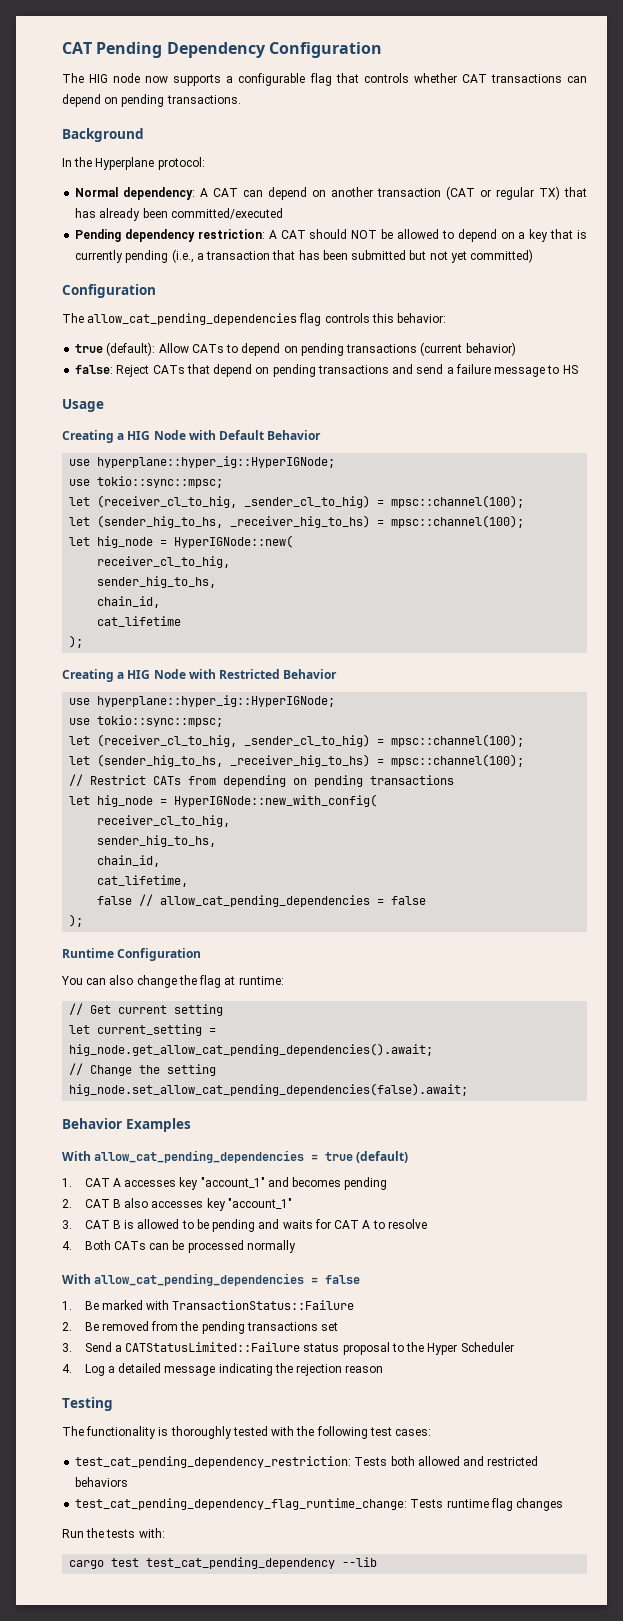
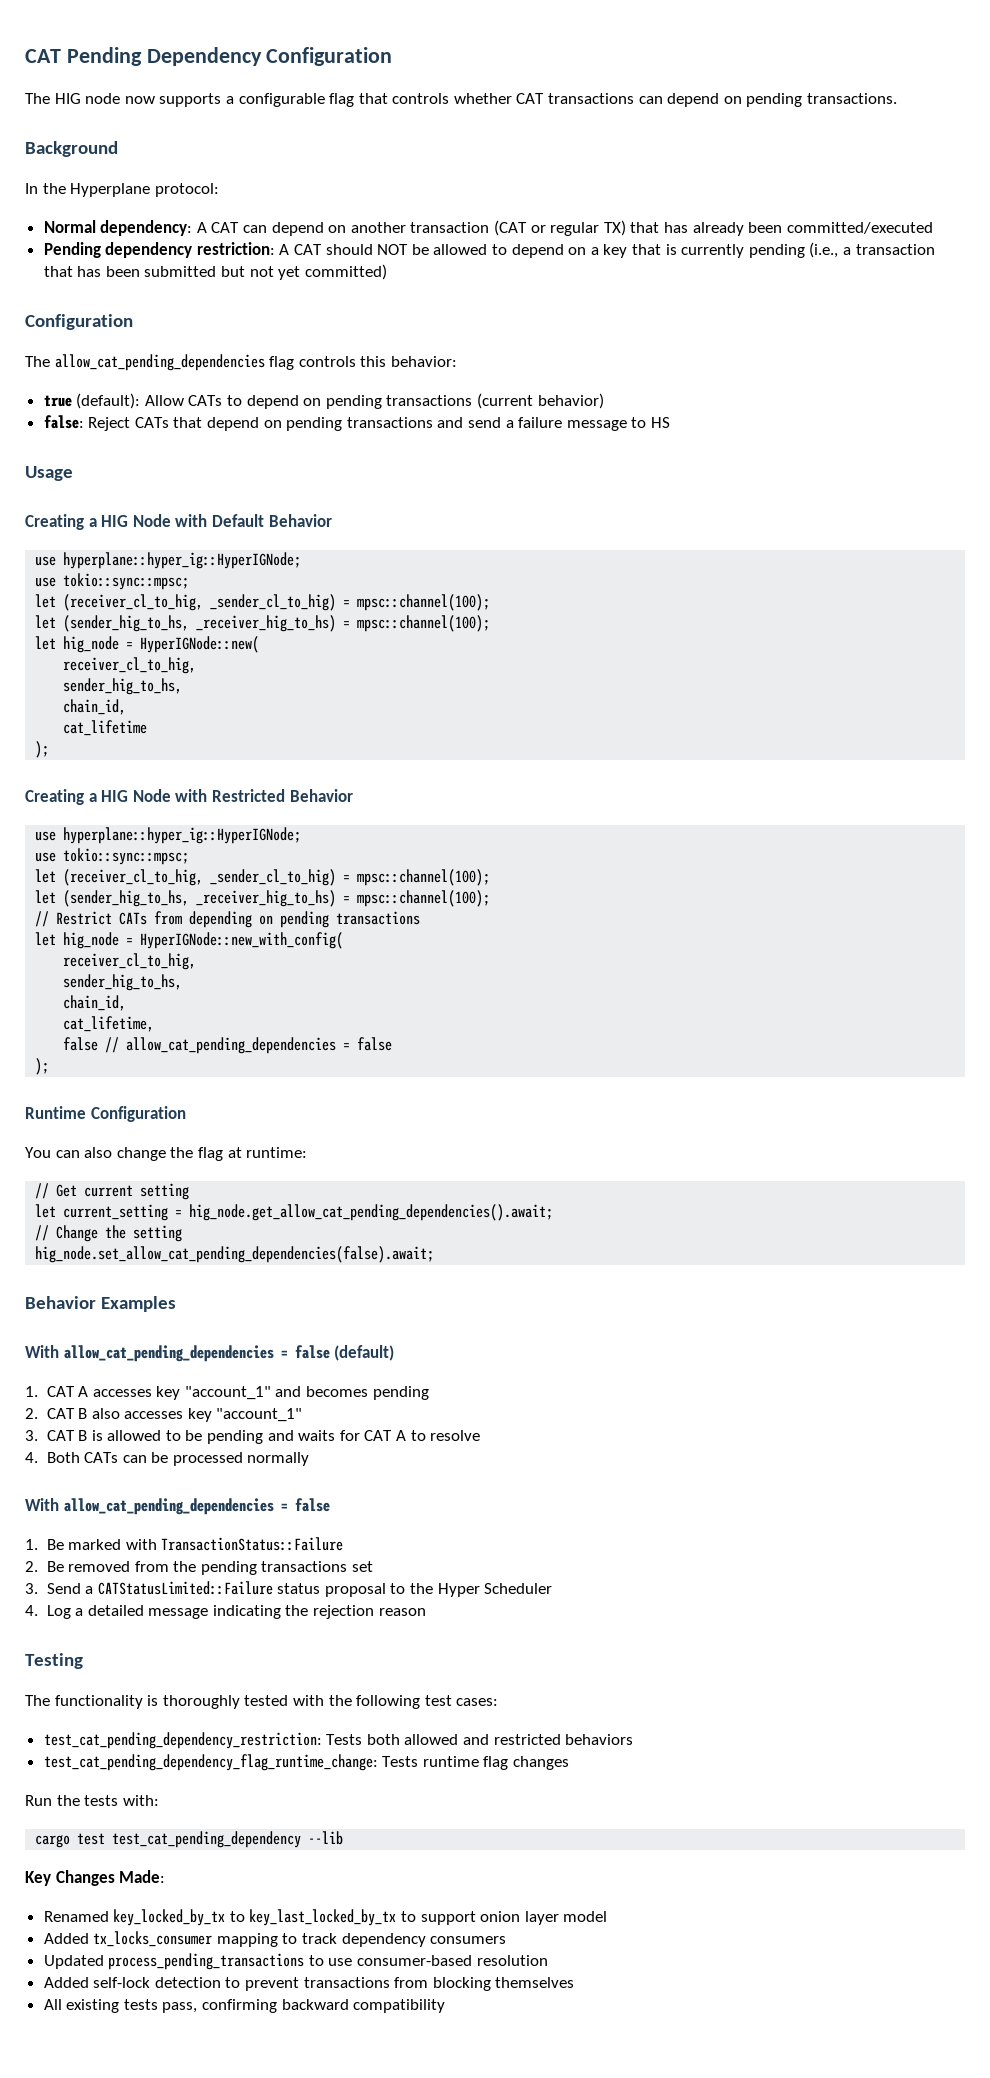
[325,1152,354,1161] true -> [294,1345,330,1359] false
(378, 1562) none -> [25,1870,166,1886] [43,1909,608,1926] [43,1931,507,1947] [43,1953,548,1970] [43,1977,575,1991] [43,1999,446,2013] // Key Changes Made: // Renamed key_locked_by_tx to key_last_locked_by_tx to support onion layer model // Added tx_locks_consumer mapping to track dependency consumers // Updated process_pending_transactions to use consumer-based resolution // Added self-lock detection to prevent transactions from blocking themselves // All existing tests pass, confirming backward compatibility

